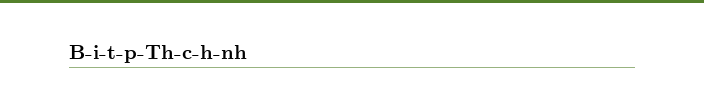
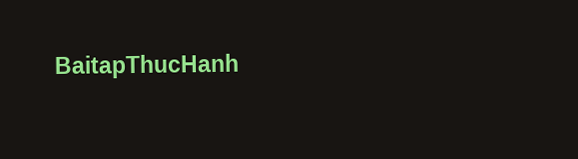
[69,45,247,63] B-i-t-p-Th-c-h-nh -> [54,53,239,80] BaitapThucHanh

